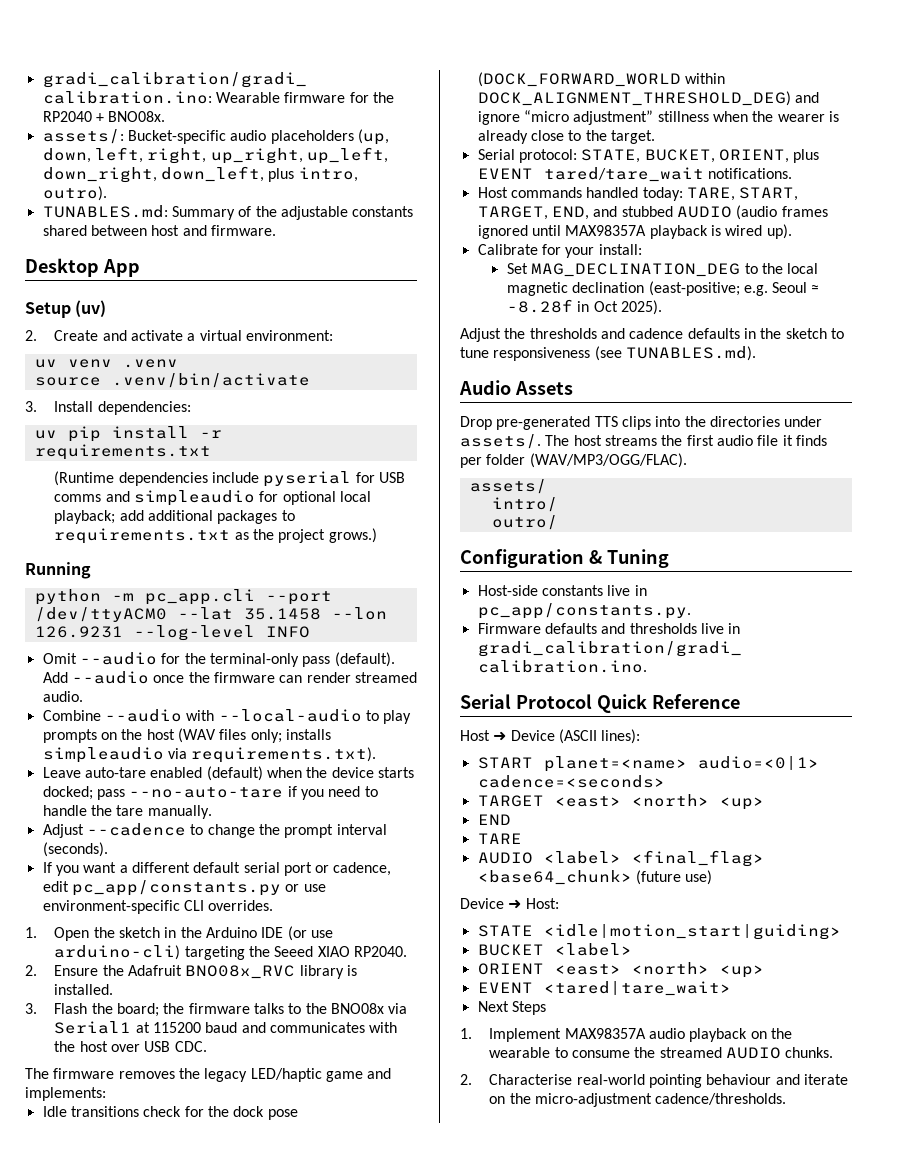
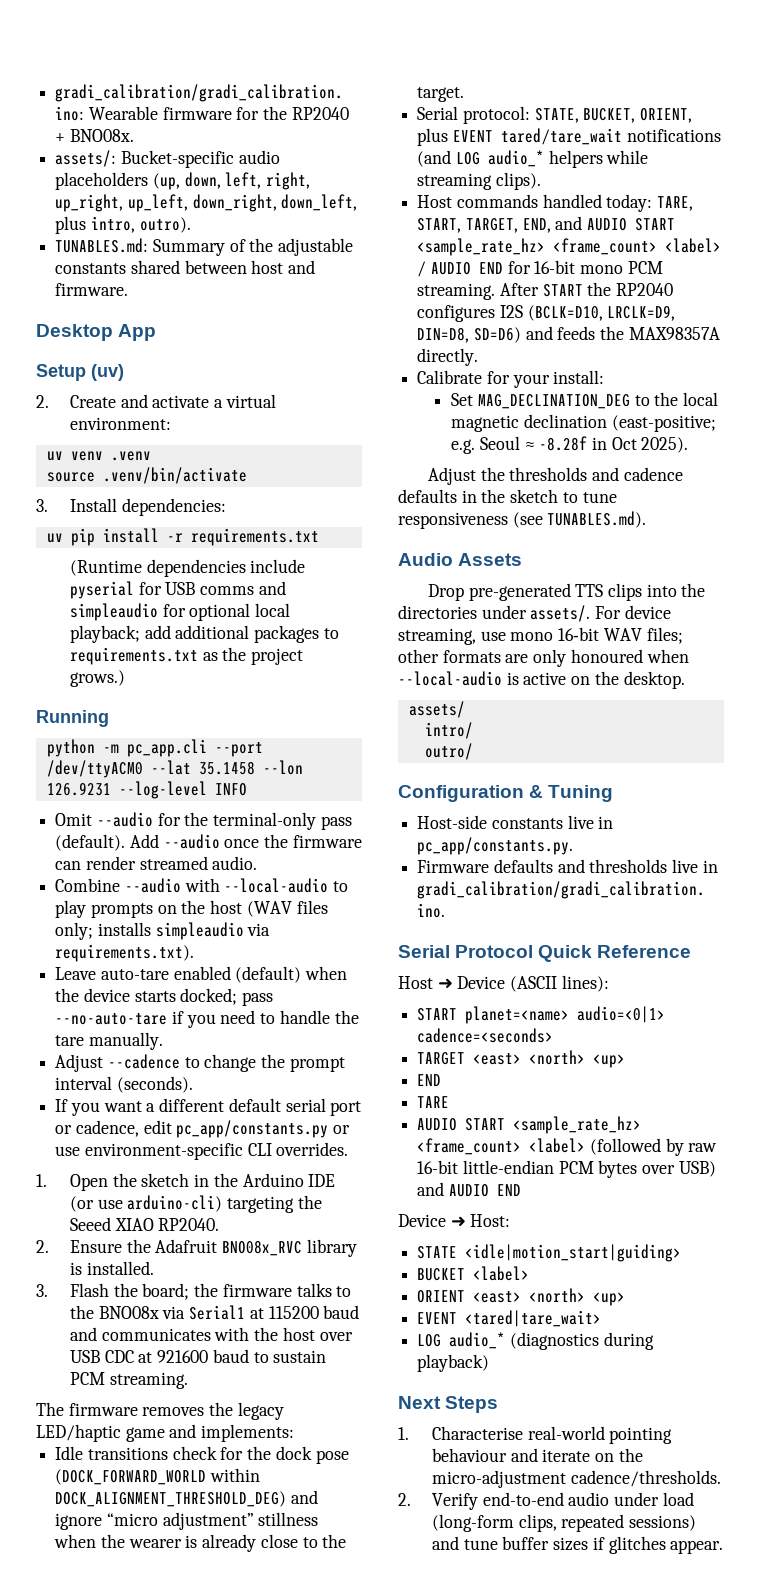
[174,1041,207,1052] CDC. -> [104,1349,327,1363] [69,1372,188,1389] CDC at 921600 baud to sustain PCM streaming.
[707,168,792,179] notifications. -> [626,129,721,142] [417,150,649,168] [417,172,541,190] notifications (and LOG audio_* helpers while streaming clips).
[621,205,828,220] [477,224,792,239] stubbed AUDIO (audio frames ignored until MAX98357A playback is wired up). -> [587,218,676,231] [417,238,722,256] [417,260,663,277] [417,282,674,300] [417,305,676,322] [417,326,720,343] [417,348,479,366] AUDIO START <sample_rate_hz> <frame_count> <label> / AUDIO END for 16-bit mono PCM streaming. After START the RP2040 configures I2S (BCLK=D10, LRCLK=D9, DIN=D8, SD=D6) and feeds the MAX98357A directly.
[545,435,827,446] [460,453,687,468] The host streams the first audio file it finds per folder (WAV/MP3/OGG/FLAC). -> [595,605,671,619] [398,627,683,645] [398,649,689,667] [398,671,685,689] For device streaming, use mono 16‑bit WAV files; other formats are only honoured when --local-audio is active on the desktop.
[543,850,764,867] [477,870,713,885] <label> <final_flag> <base64_chunk> (future use) -> [465,1116,642,1134] [417,1138,718,1156] [417,1160,716,1178] [417,1182,521,1197] START <sample_rate_hz> <frame_count> <label> (followed by raw 16-bit little-endian PCM bytes over USB) and AUDIO END
[477,1001,546,1015] [460,1028,792,1042] [489,1047,834,1059] [460,1074,472,1085] Next Steps // 1. Implement MAX98357A audio playback on the wearable to consume the streamed AUDIO chunks. // 2. -> [417,1332,654,1350] [417,1354,490,1372] [398,1396,499,1413] [398,1427,409,1440] LOG audio_* (diagnostics during playback) // Next Steps // 1.
(787, 1099) none -> [398,1492,694,1510] [431,1514,697,1532] [431,1536,724,1554] // 2. Verify end-to-end audio under load (long-form clips, repeated sessions) and tune buffer sizes if glitches appear.

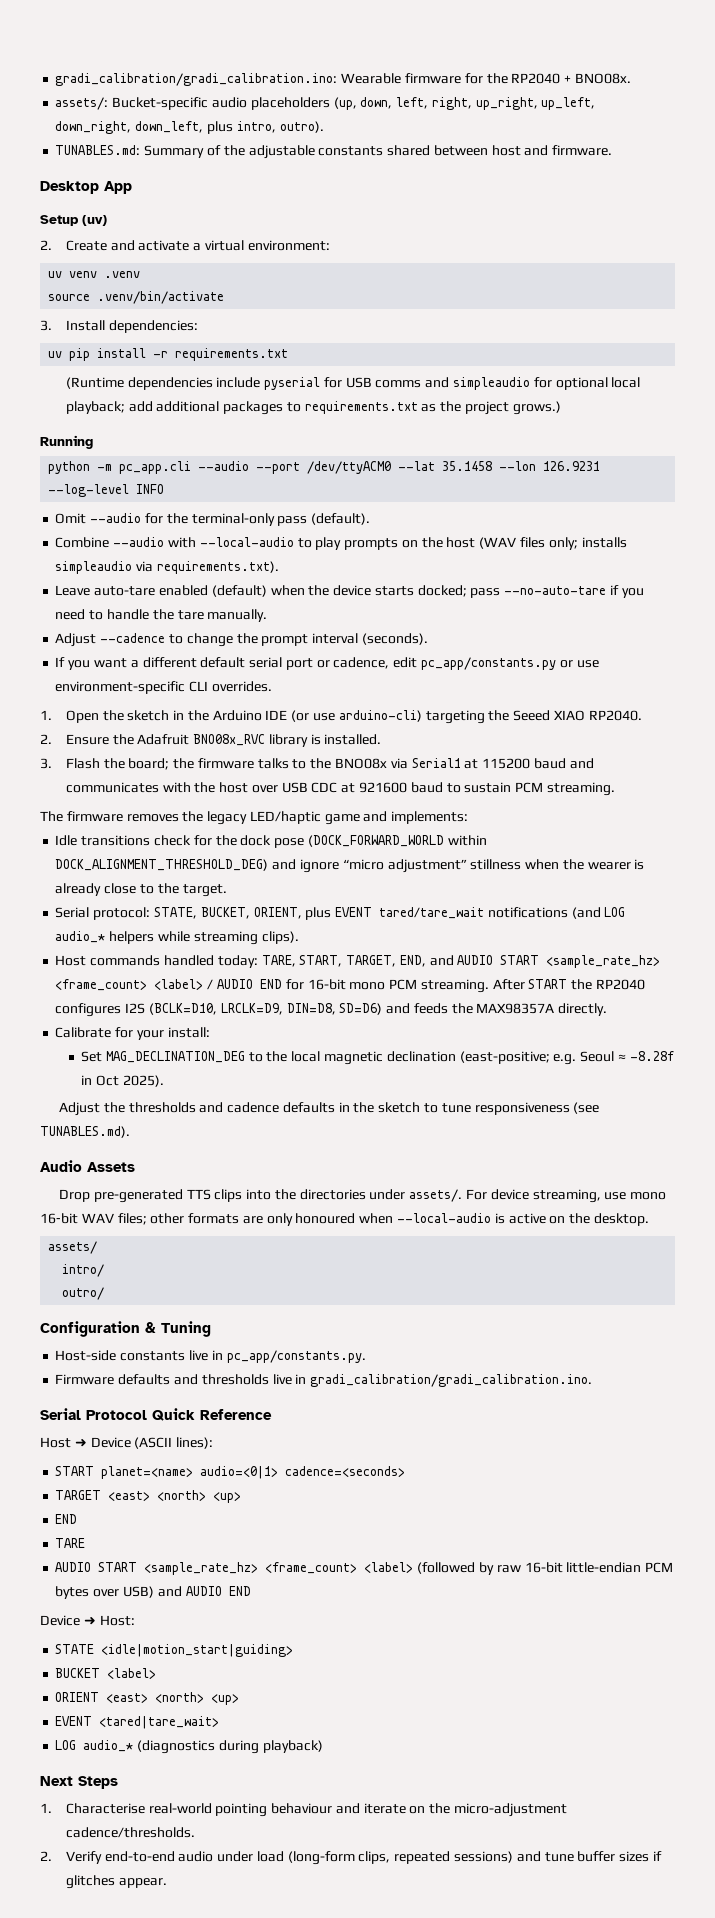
(207, 748) none -> [198,461,250,471] --audio
[129,834,362,849] [55,856,258,870] Add --audio once the firmware can render streamed audio. -> (371, 519) none

